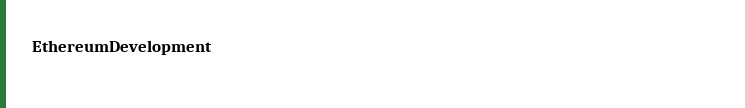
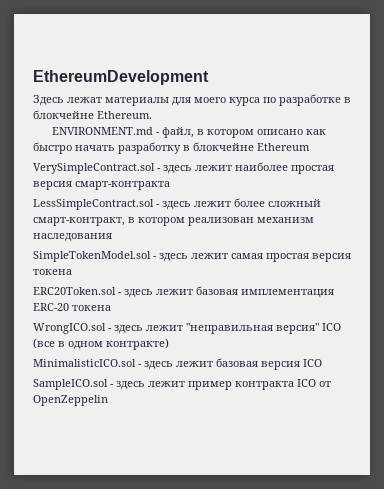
(212, 47) none -> [33,94,351,106] [33,110,152,119] [52,127,327,138] [33,142,310,154] [33,162,334,174] [33,181,170,190] [33,198,321,210] [33,217,314,226] [33,233,112,242] [33,251,351,262] [33,269,72,275] [33,286,334,298] [33,303,111,311] [33,323,341,334] [33,338,169,350] [33,358,322,370] [33,379,331,390] [33,395,108,406] // Здесь лежат материалы для моего курса по разработке в блокчейне Ethereum. // ENVIRONMENT.md - файл, в котором описано как быстро начать разработку в блокчейне Ethereum // VerySimpleContract.sol - здесь лежит наиболее простая версия смарт-контракта // LessSimpleContract.sol - здесь лежит более сложный смарт-контракт, в котором реализован механизм наследования // SimpleTokenModel.sol - здесь лежит самая простая версия токена // ERC20Token.sol - здесь лежит базовая имплементация ERC-20 токена // WrongICO.sol - здесь лежит "неправильная версия" ICO (все в одном контракте) // MinimalisticICO.sol - здесь лежит базовая версия ICO // SampleICO.sol - здесь лежит пример контракта ICO от OpenZeppelin

